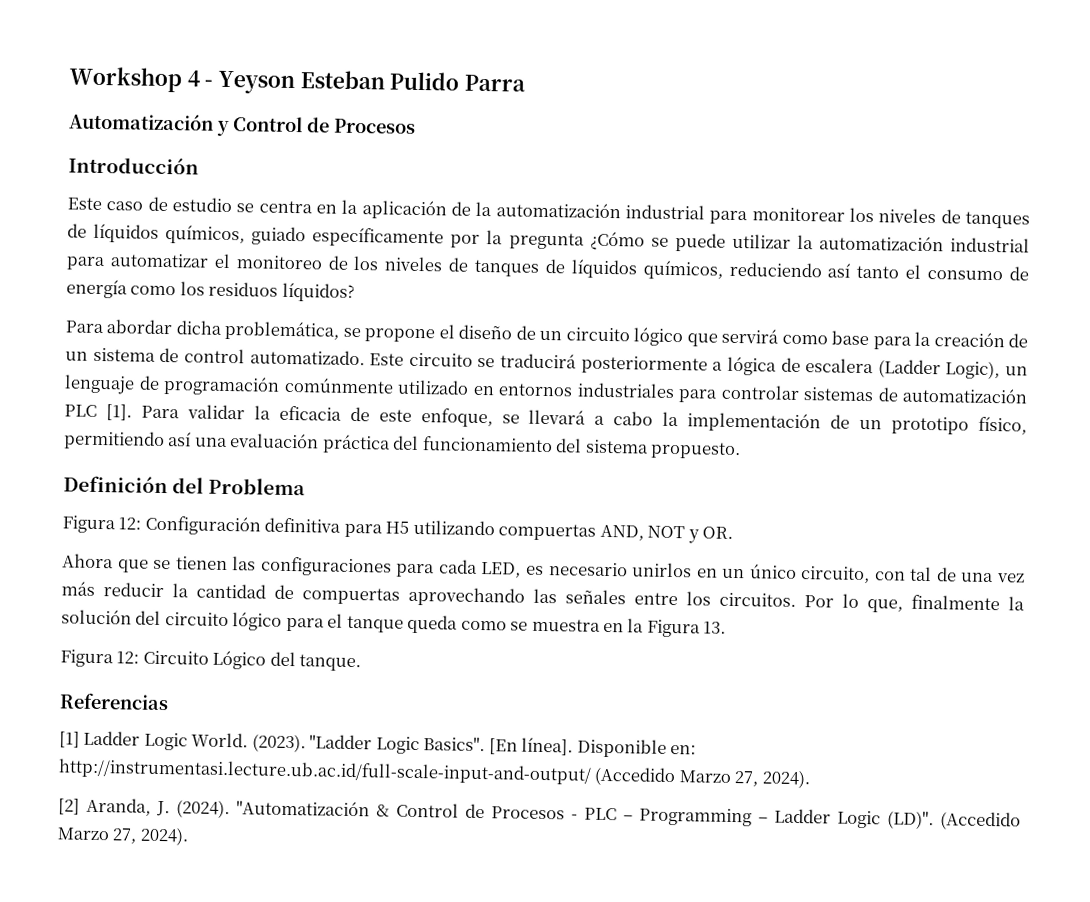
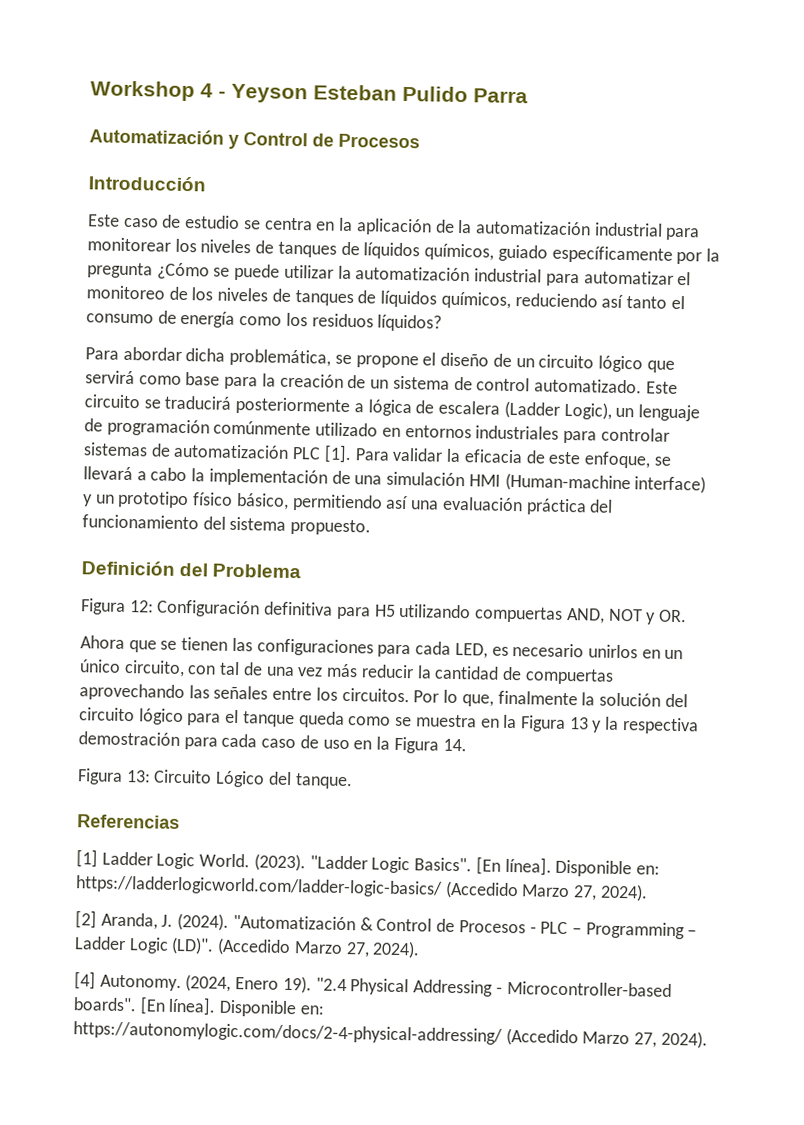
[859,416,1028,435] un prototipo físico, -> [354,471,707,494] [82,490,289,510] una simulación HMI (Human-machine interface) y un prototipo físico básico,
[703,621,727,634] [60,649,140,668] 13. // Figura 12: -> [569,716,699,735] [78,731,467,754] [77,768,151,785] 13 y la respectiva demostración para cada caso de uso en la Figura 14. // Figura 13:
[58,758,592,785] http://instrumentasi.lecture.ub.ac.id/full-scale-input-and-output/ -> [75,875,443,898] https://ladderlogicworld.com/ladder-logic-basics/
(189, 836) none -> [74,971,672,997] [73,996,324,1018] [73,1021,708,1049] // [4] Autonomy. (2024, Enero 19). "2.4 Physical Addressing - Microcontroller-based boards". [En línea]. Disponible en: https://autonomylogic.com/docs/2-4-physical-addressing/ (Accedido Marzo 27, 2024).

